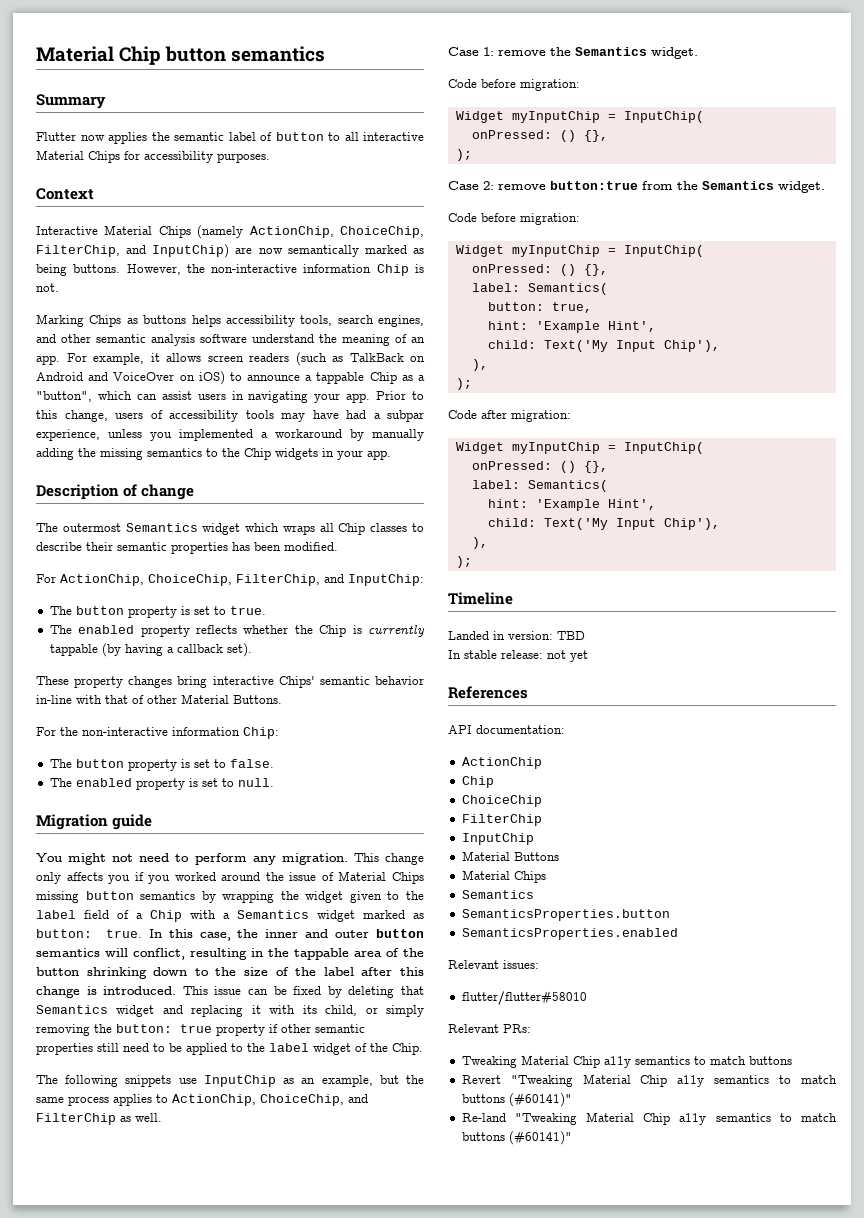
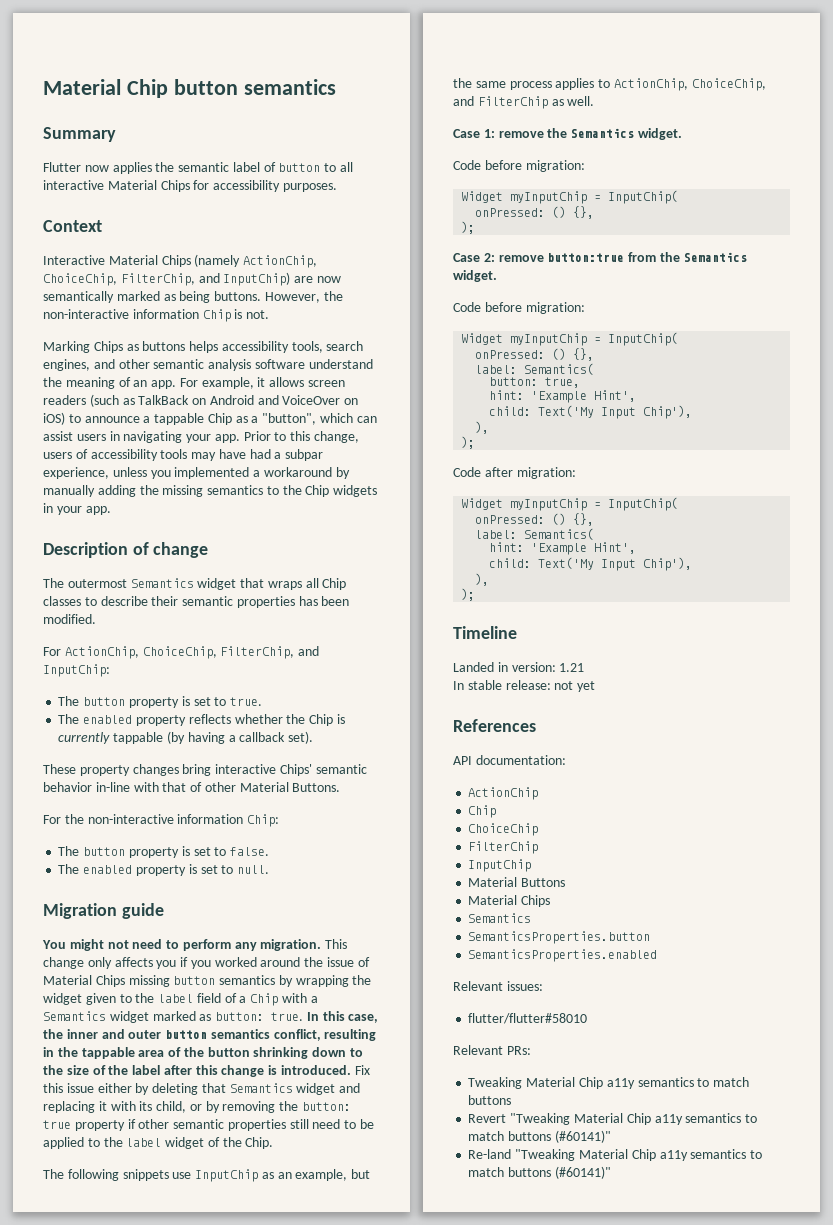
[245,523,280,532] which -> [240,578,265,588] that
[105,948,128,957] will -> (270, 1034) none
[182,986,322,995] This issue can be fixed -> [354,1065,370,1075] [43,1083,132,1093] Fix this issue either
[386,1005,425,1017] simply -> [205,1101,220,1113] by
[557,631,585,640] TBD -> [559,663,585,672] 1.21

